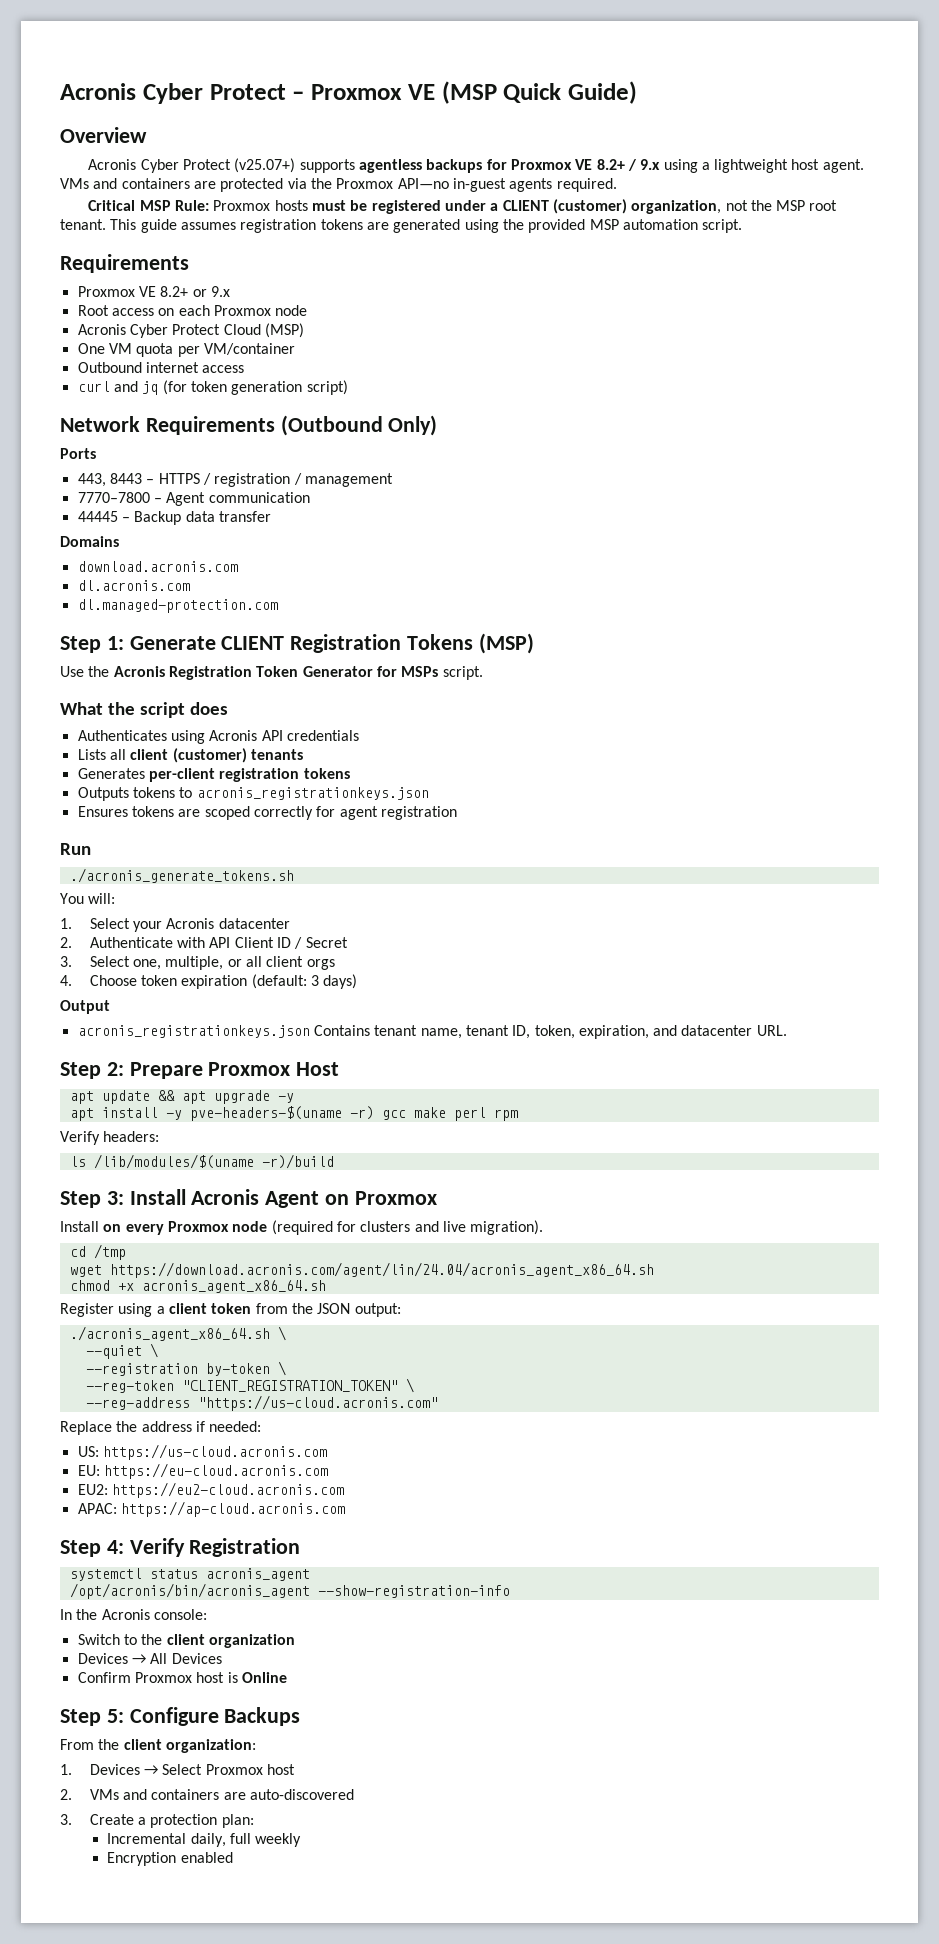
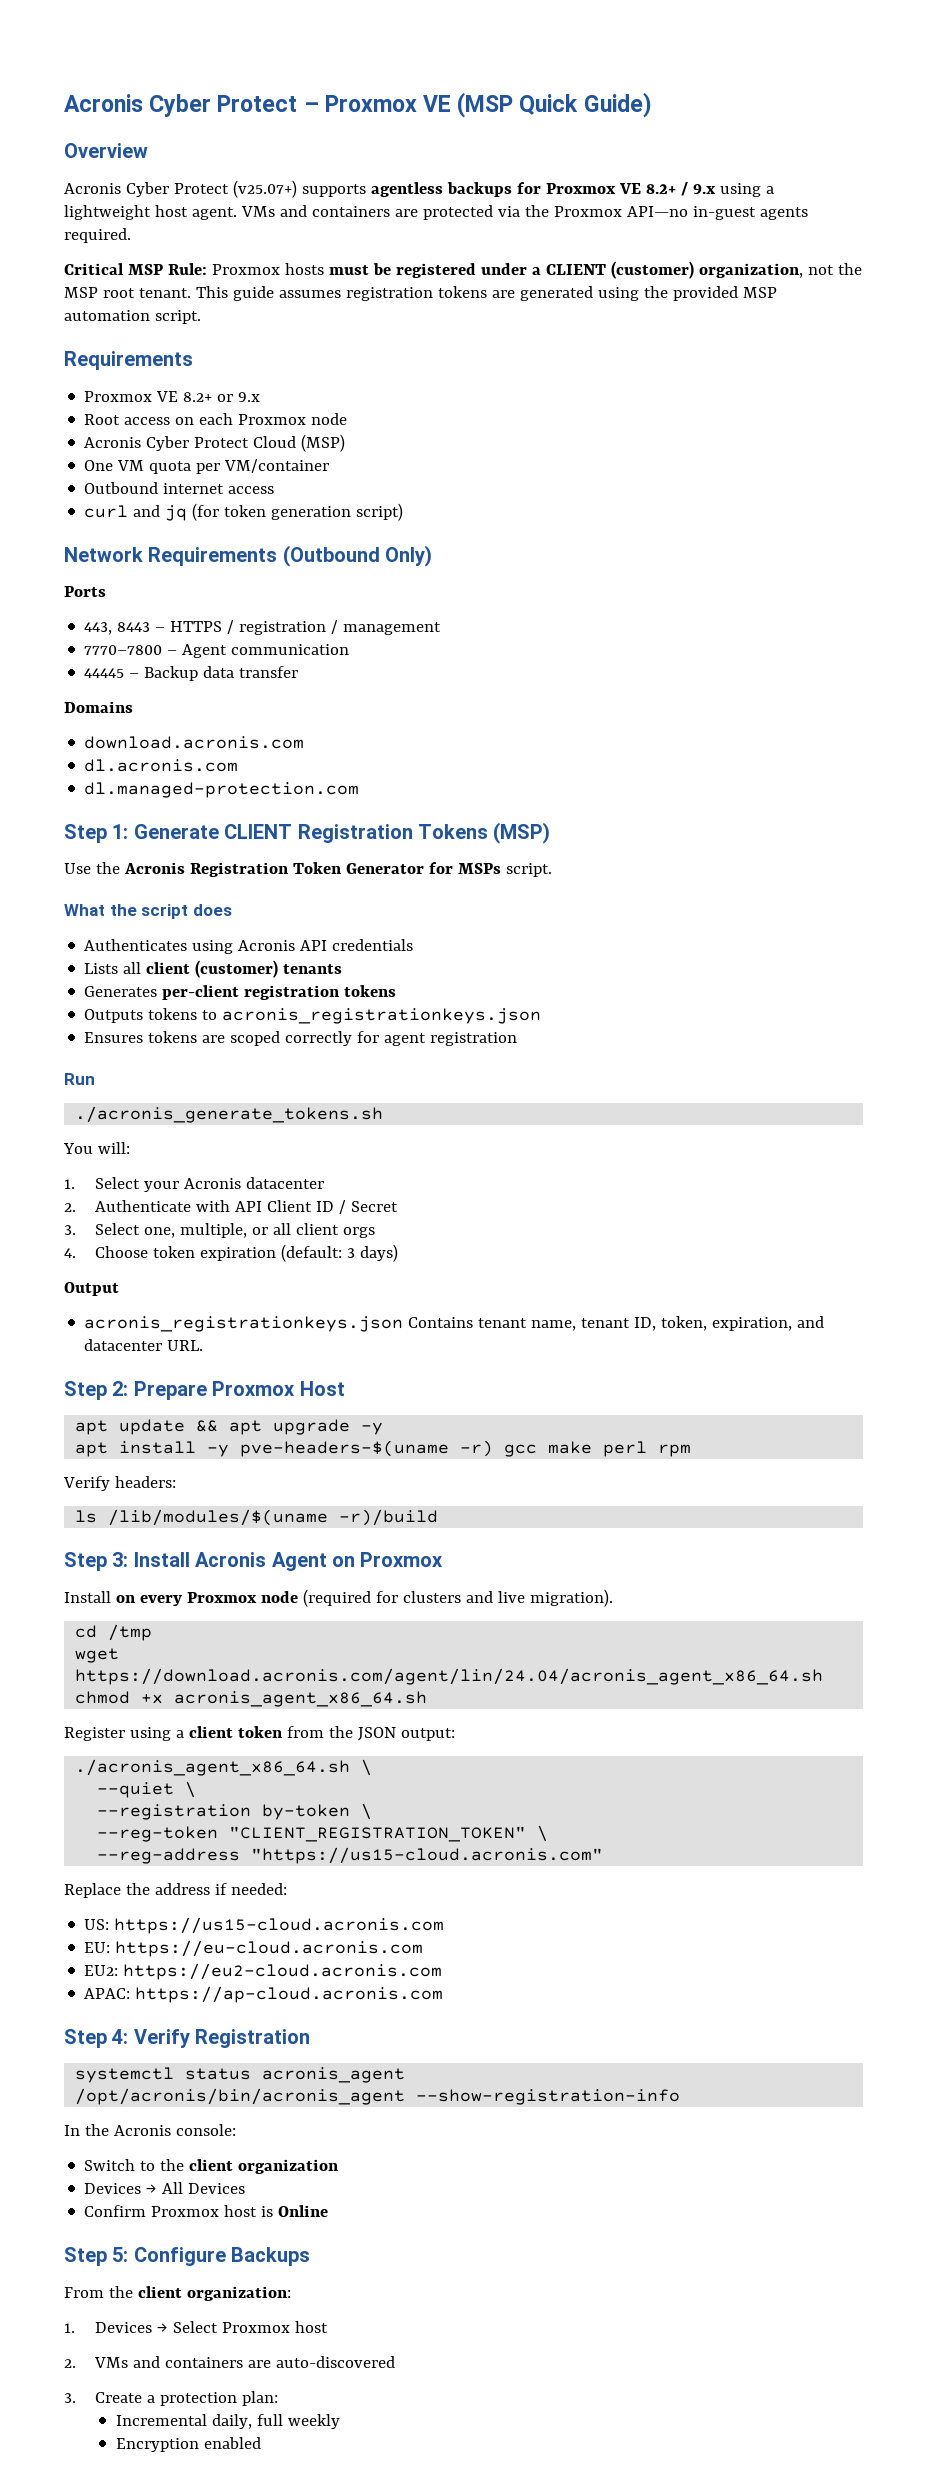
[197,1395,438,1411] "https://us-cloud.acronis.com" -> [251,1847,604,1864] "https://us15-cloud.acronis.com"
[102,1444,327,1460] https://us-cloud.acronis.com -> [114,1917,445,1934] https://us15-cloud.acronis.com

